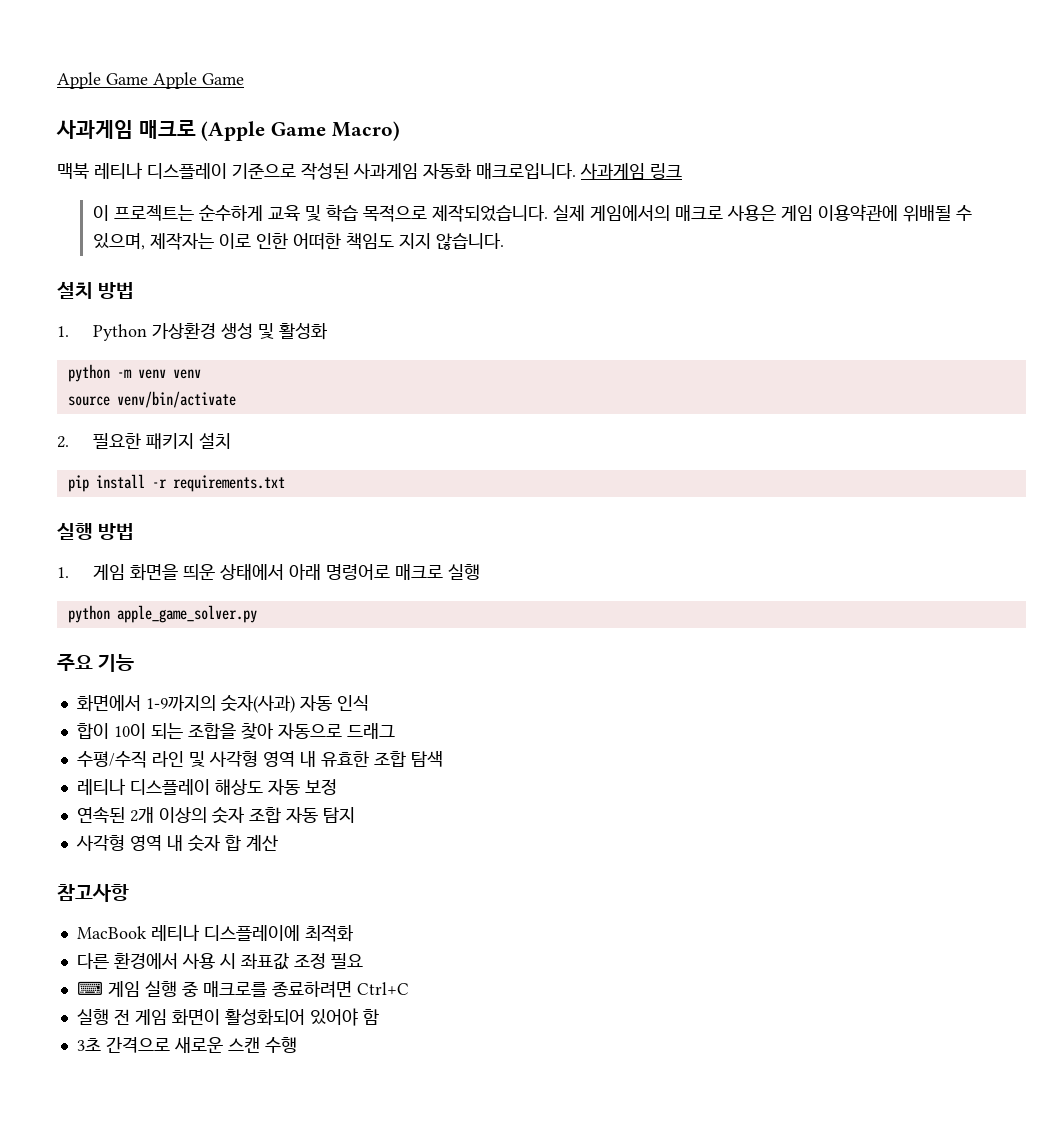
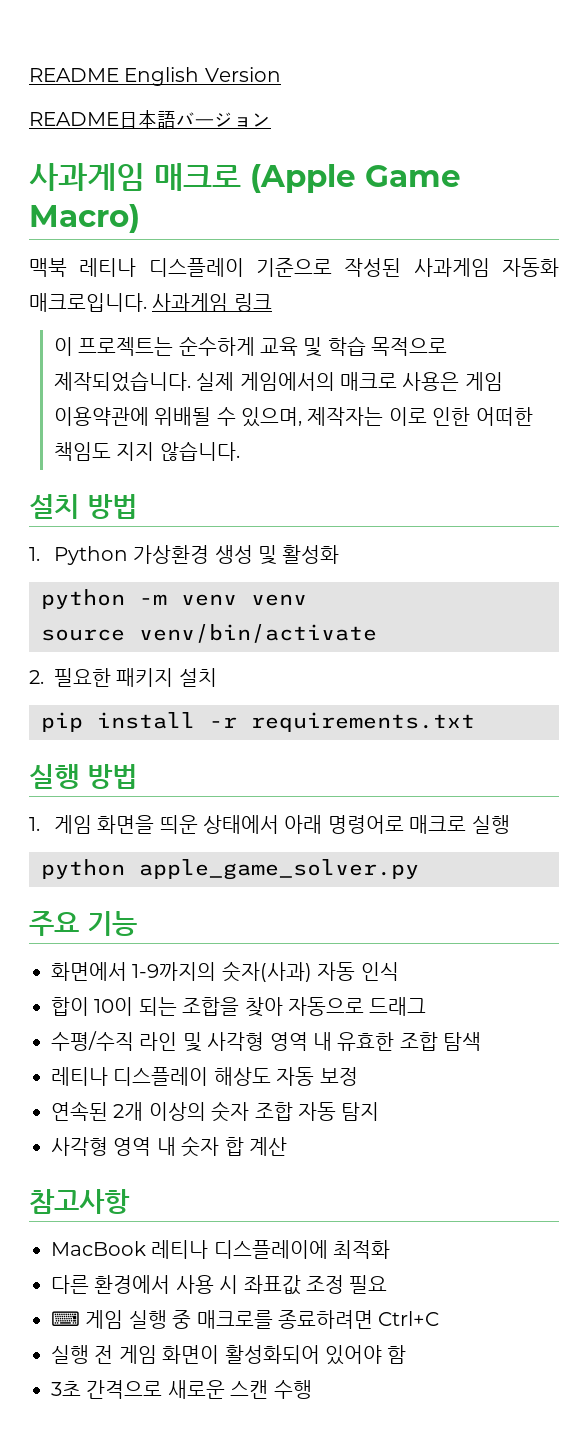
[57,72,244,89] Apple Game Apple Game -> [29,67,281,86] [29,110,271,128] README English Version // README日本語バージョン

